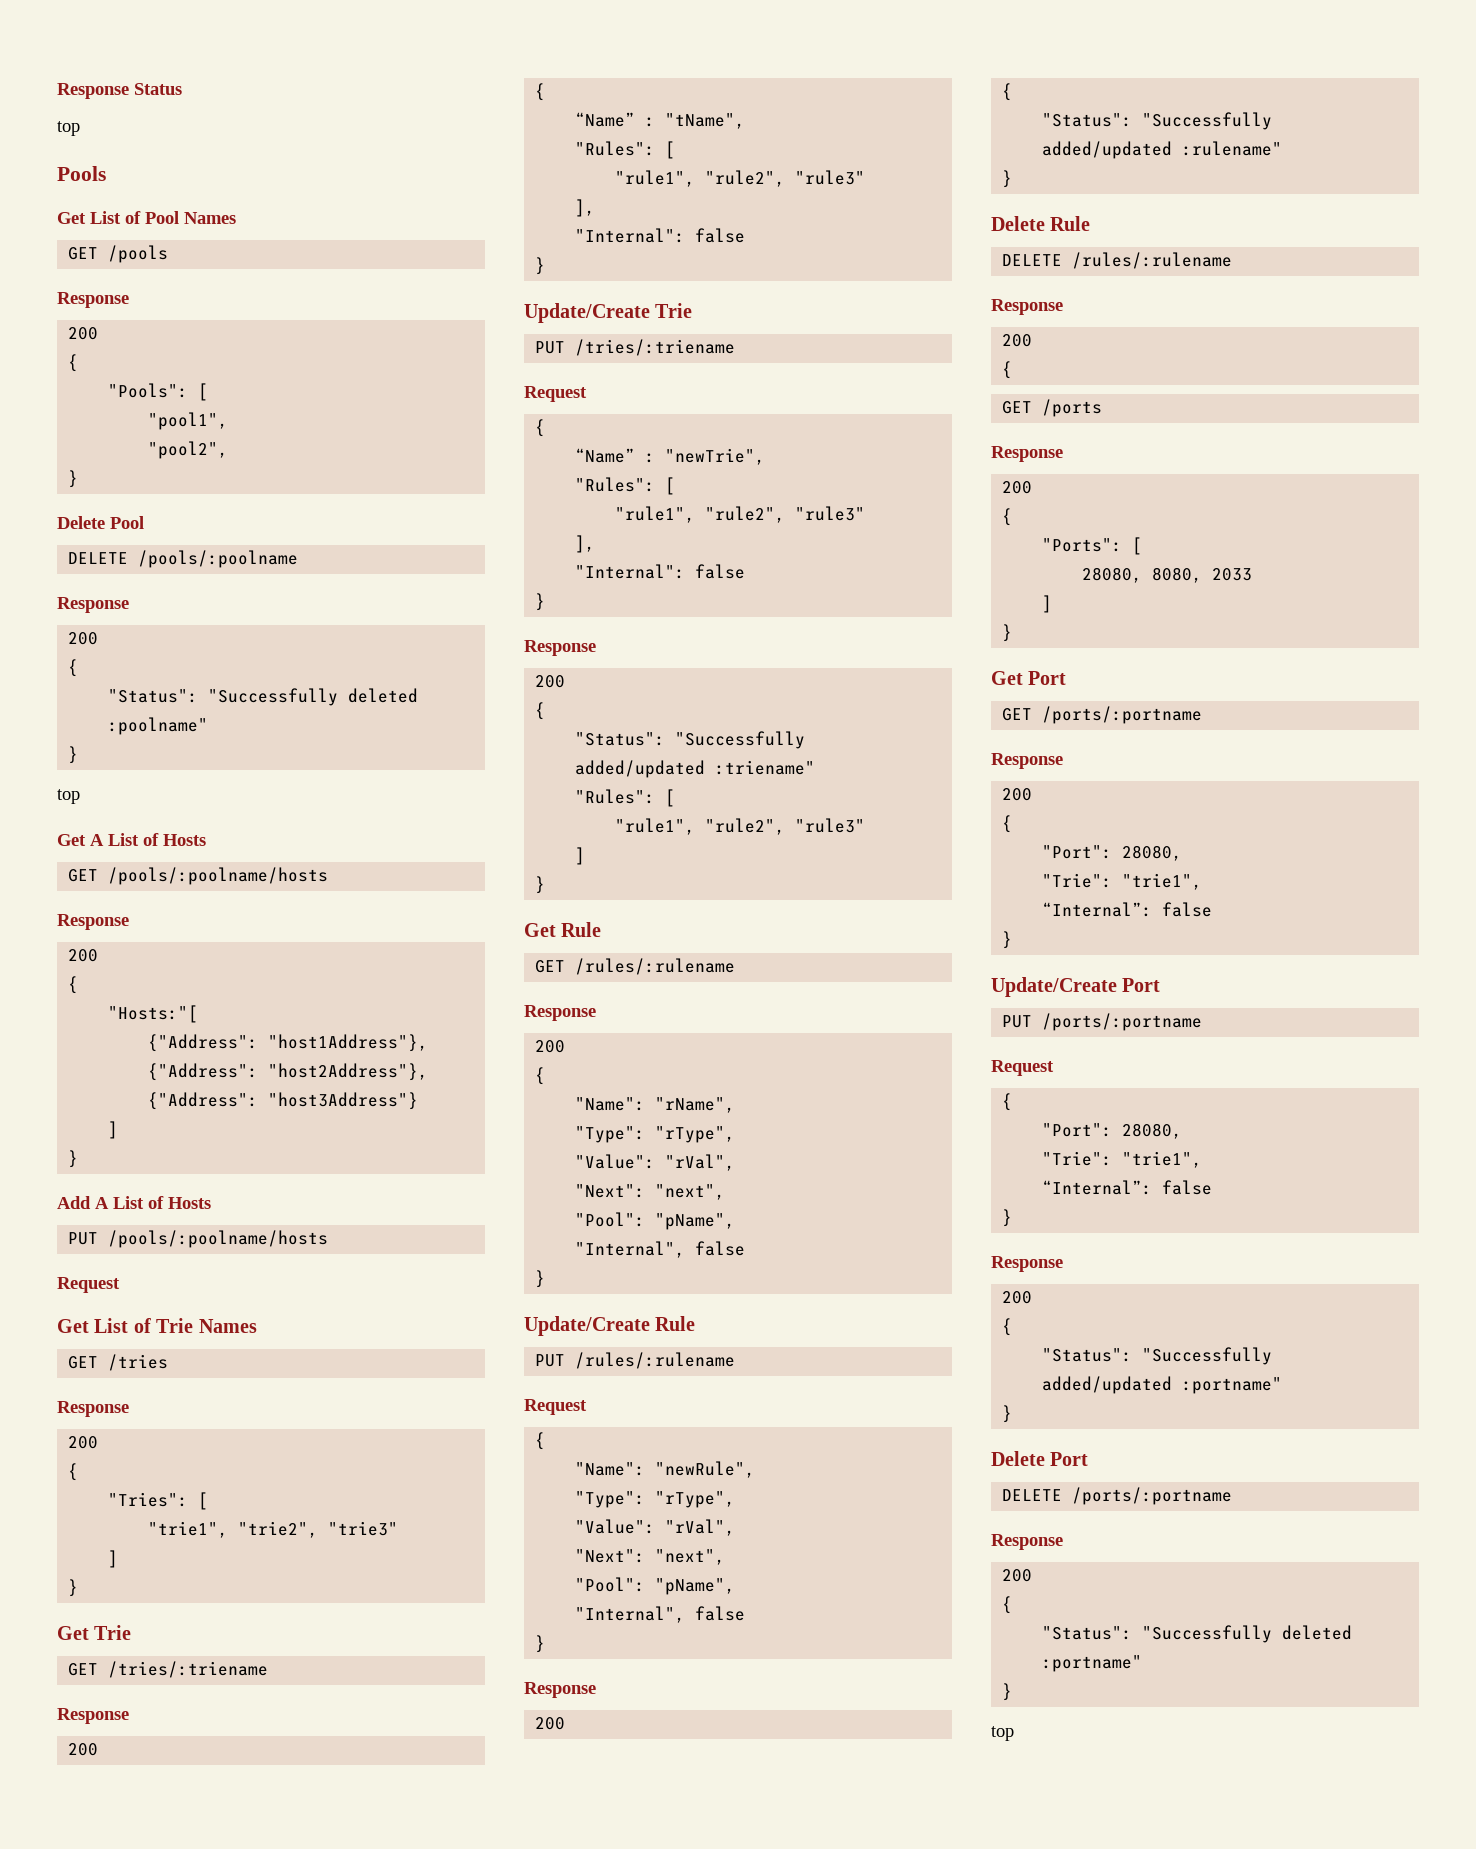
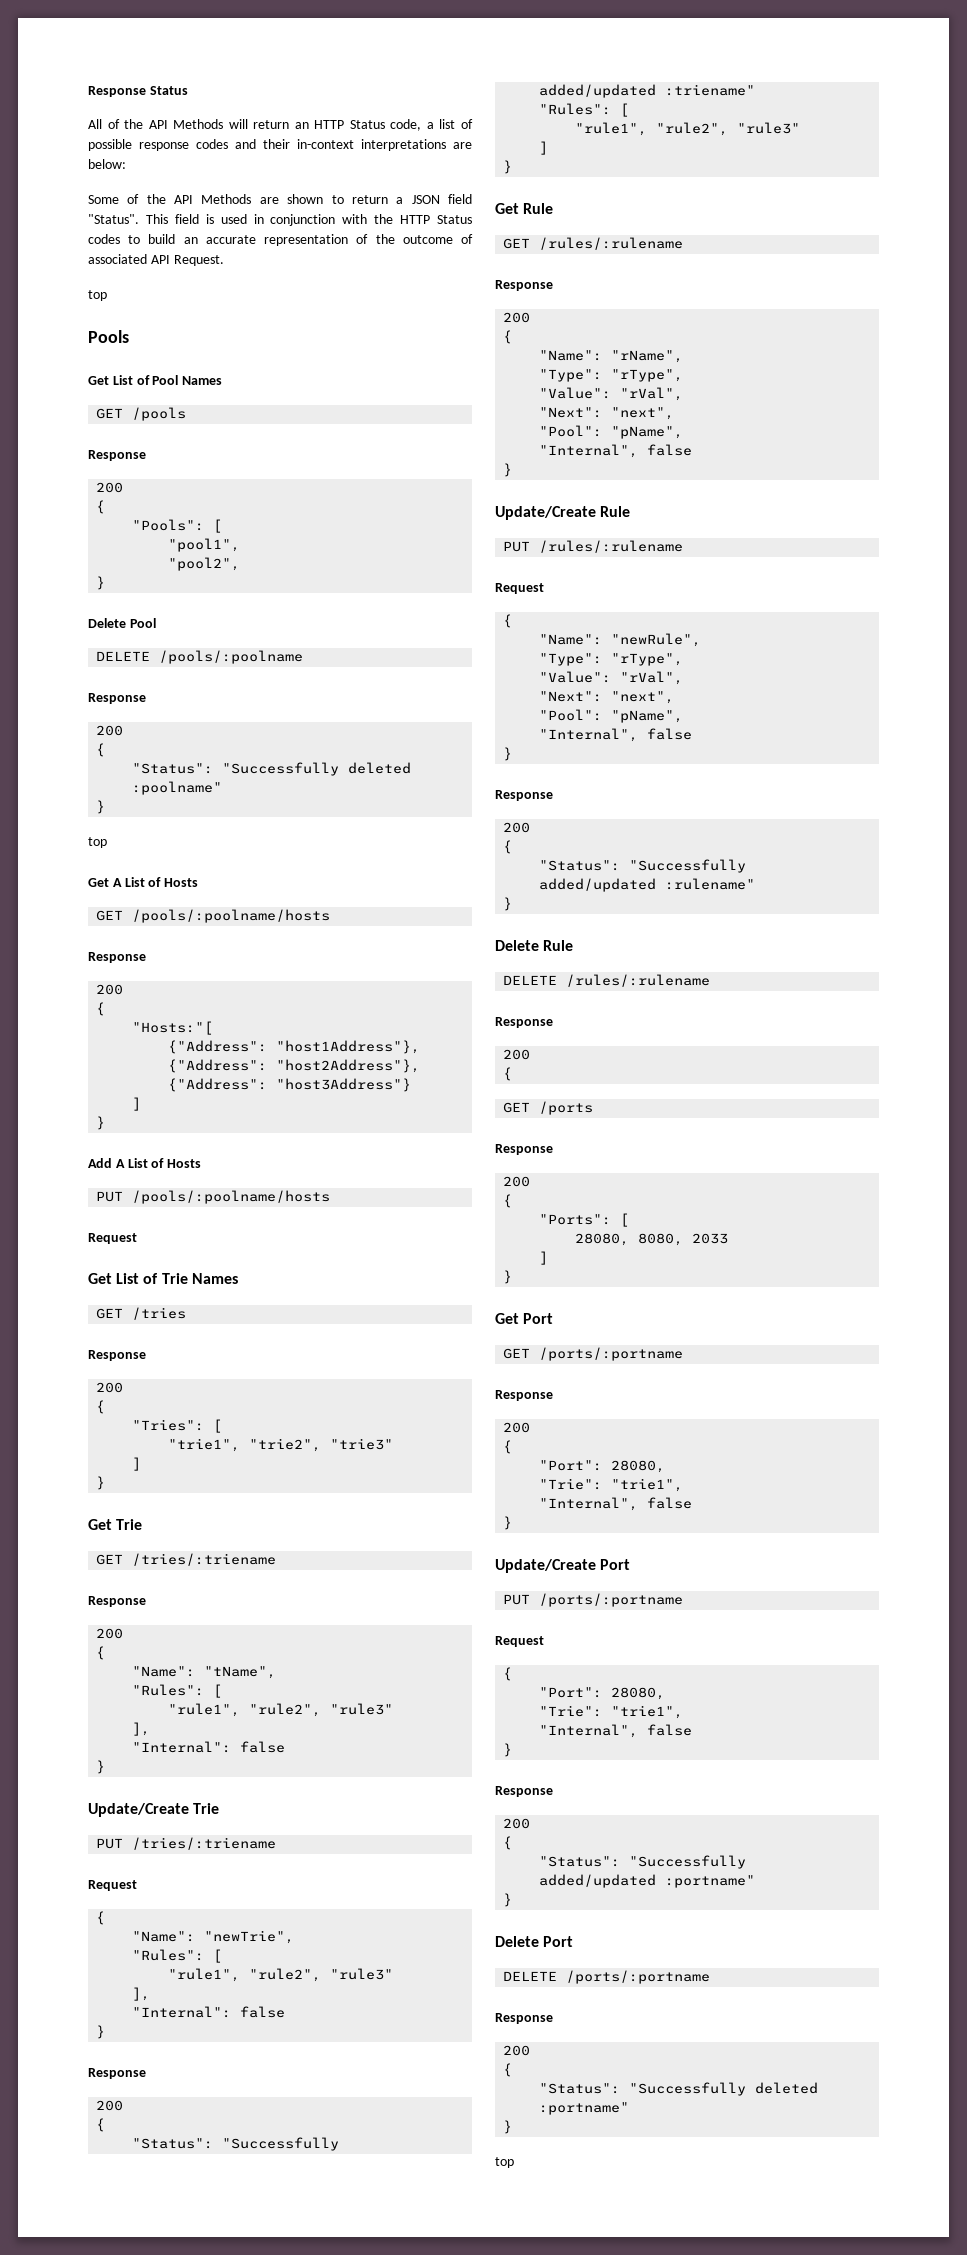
(182, 89) none -> [88,119,474,131] [88,139,472,151] [88,159,126,169] [88,194,473,204] [88,214,472,226] [88,234,474,246] [88,254,224,266] // All of the API Methods will return an HTTP Status code, a list of possible response codes and their in-context interpretations are below: // Some of the API Methods are shown to return a JSON field "Status". This field is used in conjunction with the HTTP Status codes to build an accurate representation of the outcome of associated API Request.
[575,112,656,127] “Name” : -> [132,1666,196,1677] "Name":
[575,448,656,463] “Name” : -> [132,1931,196,1942] "Name":
[1042,902,1153,917] “Internal”: -> [539,1497,639,1511] "Internal",
[1042,1180,1153,1195] “Internal”: -> [539,1724,639,1738] "Internal",

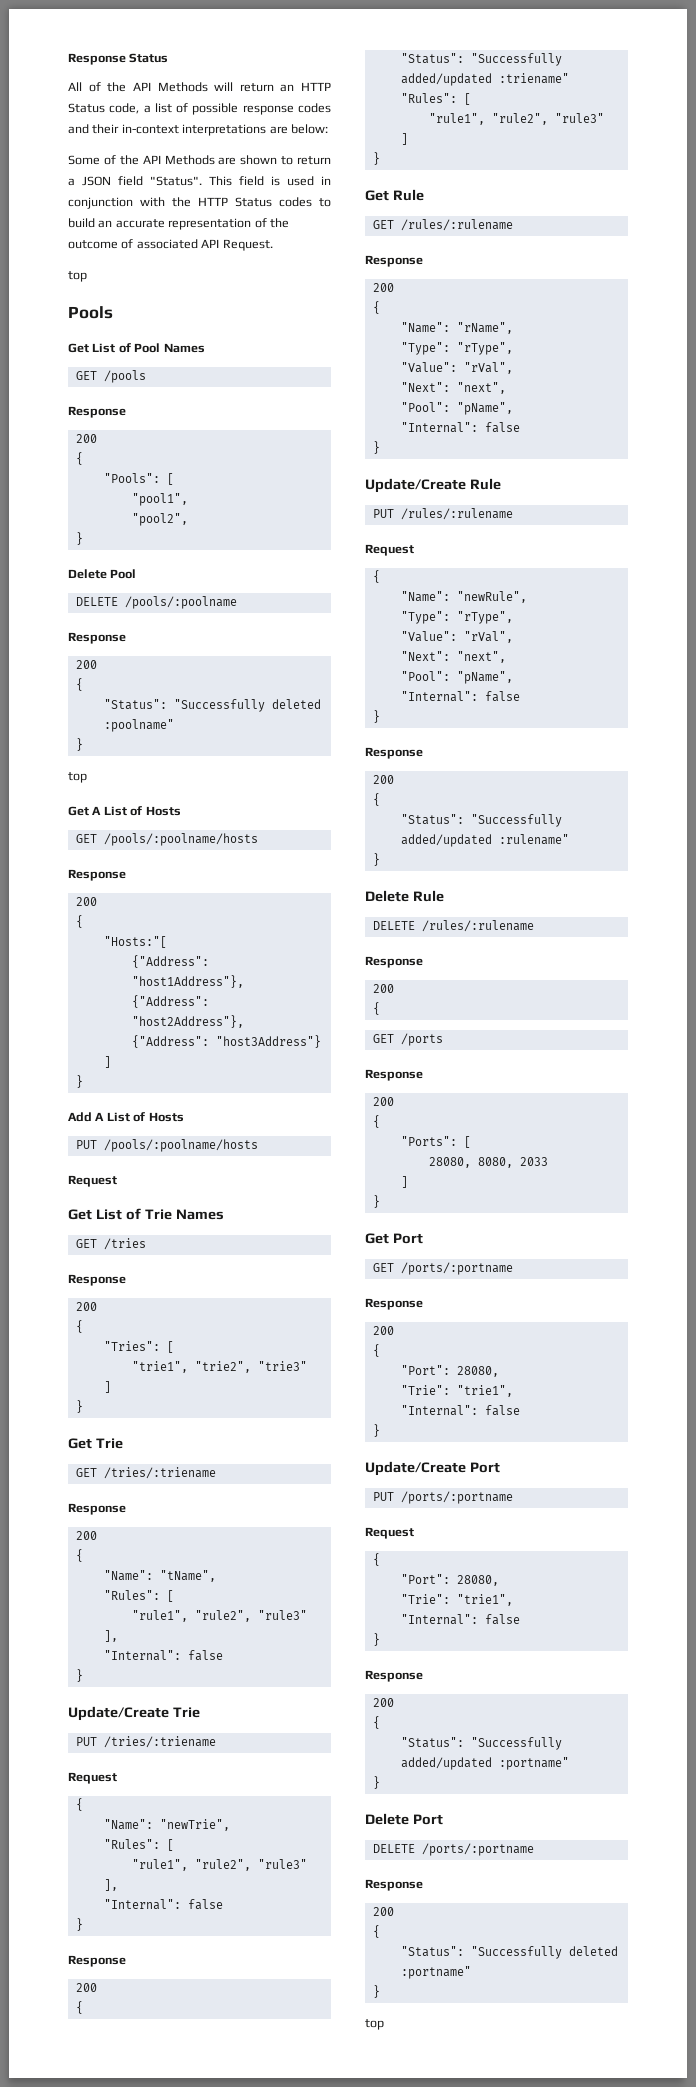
[539,444,639,458] "Internal", -> [400,422,478,433] "Internal":
[539,728,639,742] "Internal", -> [400,691,478,702] "Internal":
[539,1497,639,1511] "Internal", -> [400,1405,478,1416] "Internal":
[539,1724,639,1738] "Internal", -> [400,1614,478,1625] "Internal":

